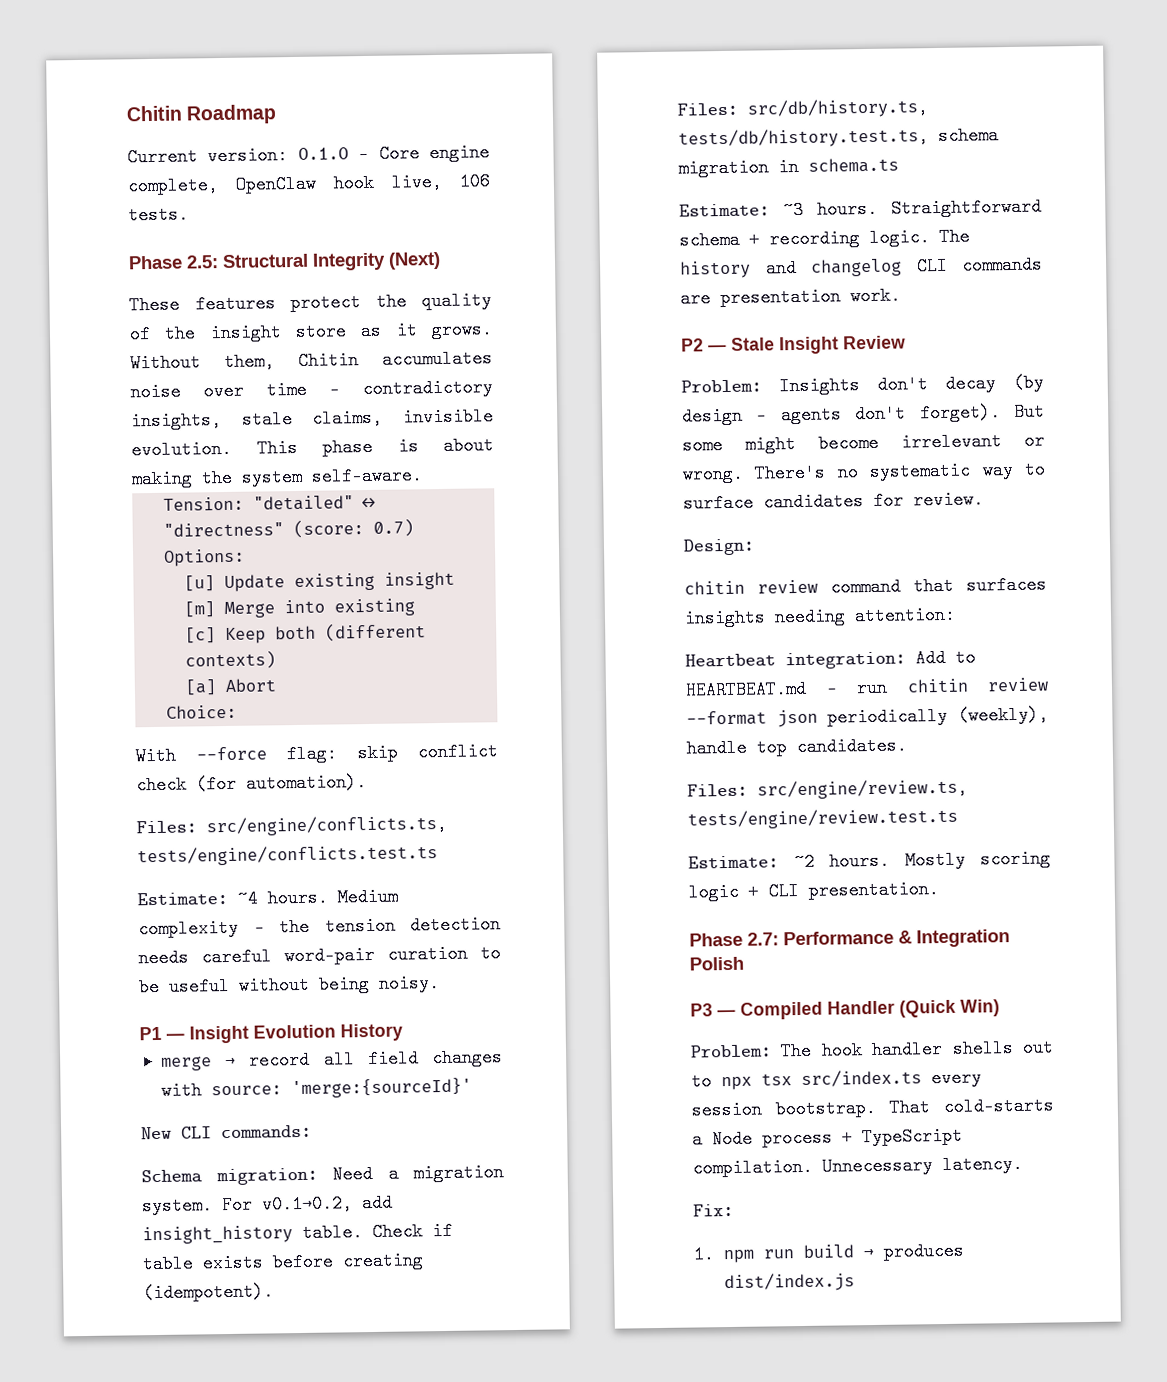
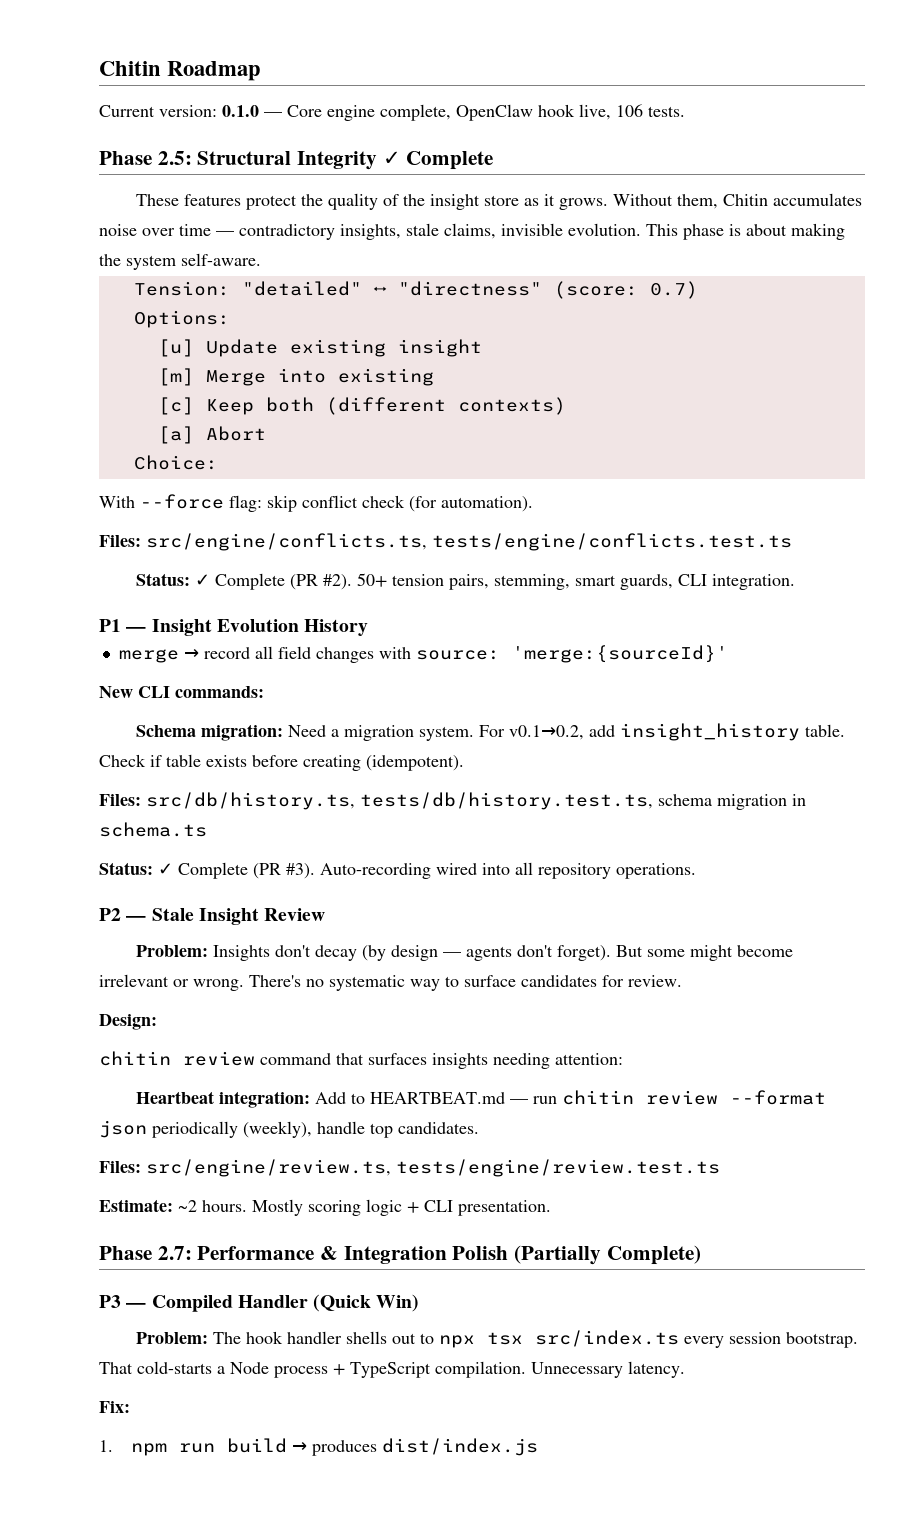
[388,251,441,270] (Next) -> [382,151,494,170] ✓ Complete
[137,887,398,908] [138,915,501,939] [138,944,501,968] [138,974,440,997] Estimate: ~4 hours. Medium complexity — the tension detection needs careful word-pair curation to be useful without being noisy. -> [136,573,796,590] Status: ✓ Complete (PR #2). 50+ tension pairs, stemming, smart guards, CLI integration.
[679,197,1042,220] [679,227,970,250] [680,255,1043,279] [680,286,901,308] Estimate: ~3 hours. Straightforward schema + recording logic. The history and changelog CLI commands are presentation work. -> [99,862,696,879] Status: ✓ Complete (PR #3). Auto-recording wired into all repository operations.
(744, 963) none -> [514,1245,701,1265] (Partially Complete)

